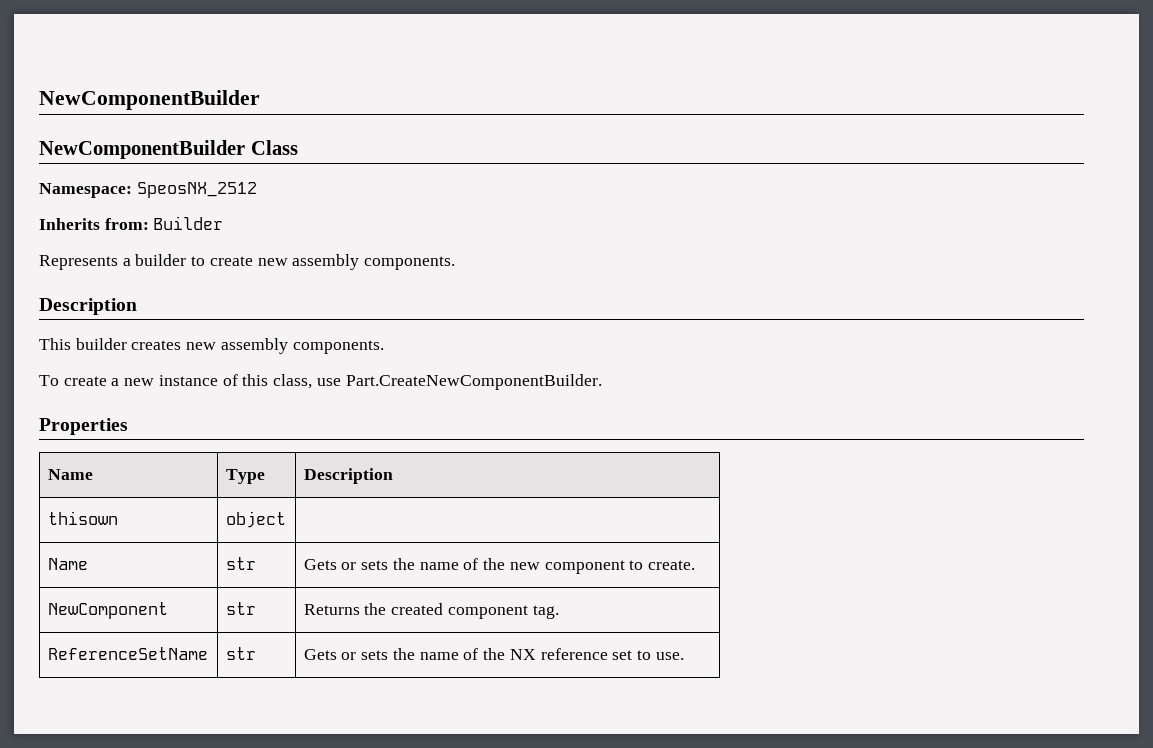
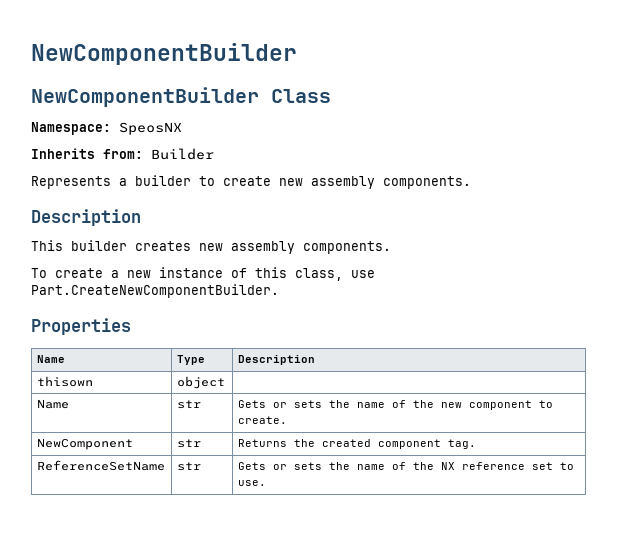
[136,182,257,198] SpeosNX_2512 -> [119,122,182,135] SpeosNX

